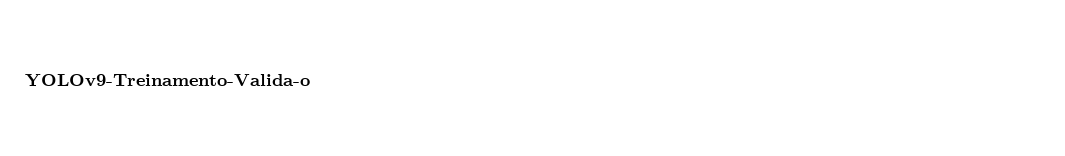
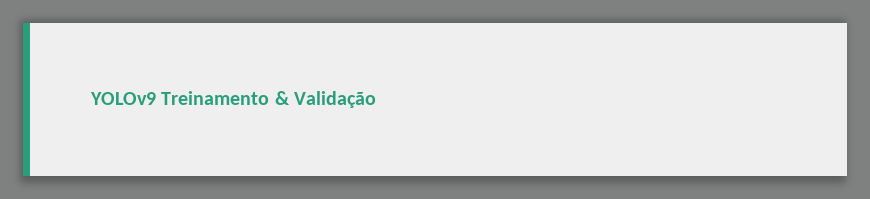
[25,74,310,87] YOLOv9-Treinamento-Valida-o -> [90,91,377,108] YOLOv9 Treinamento & Validação

